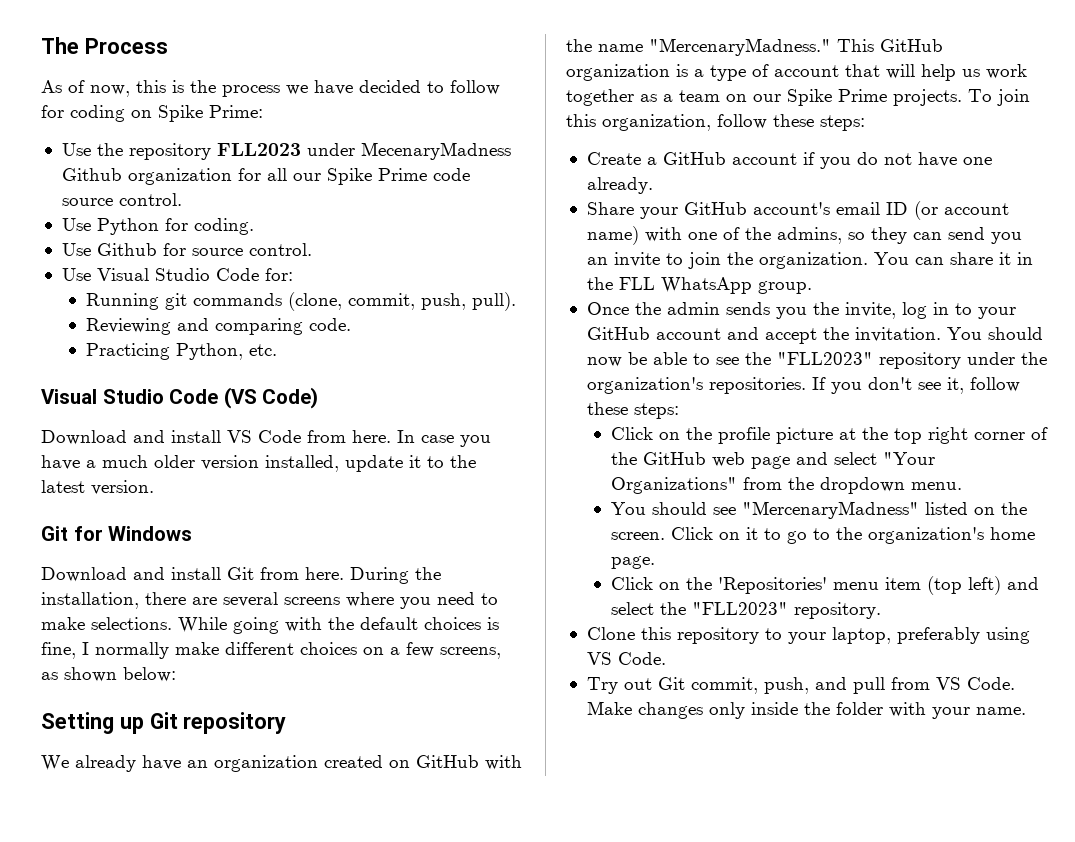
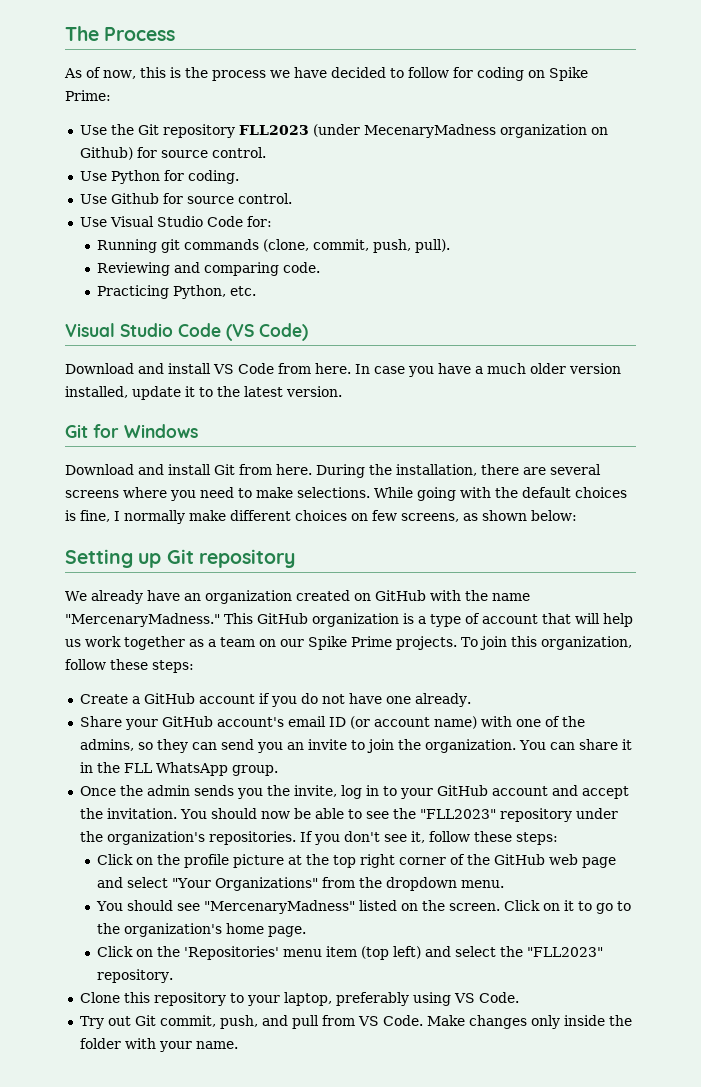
(123, 149) none -> [137,124,159,135] Git
[306,142,511,160] [61,168,470,185] under MecenaryMadness Github organization for all our Spike Prime code -> [312,124,608,138] [79,147,157,160] (under MecenaryMadness organization on Github) for
[390,647,400,655] a -> (368, 517) none

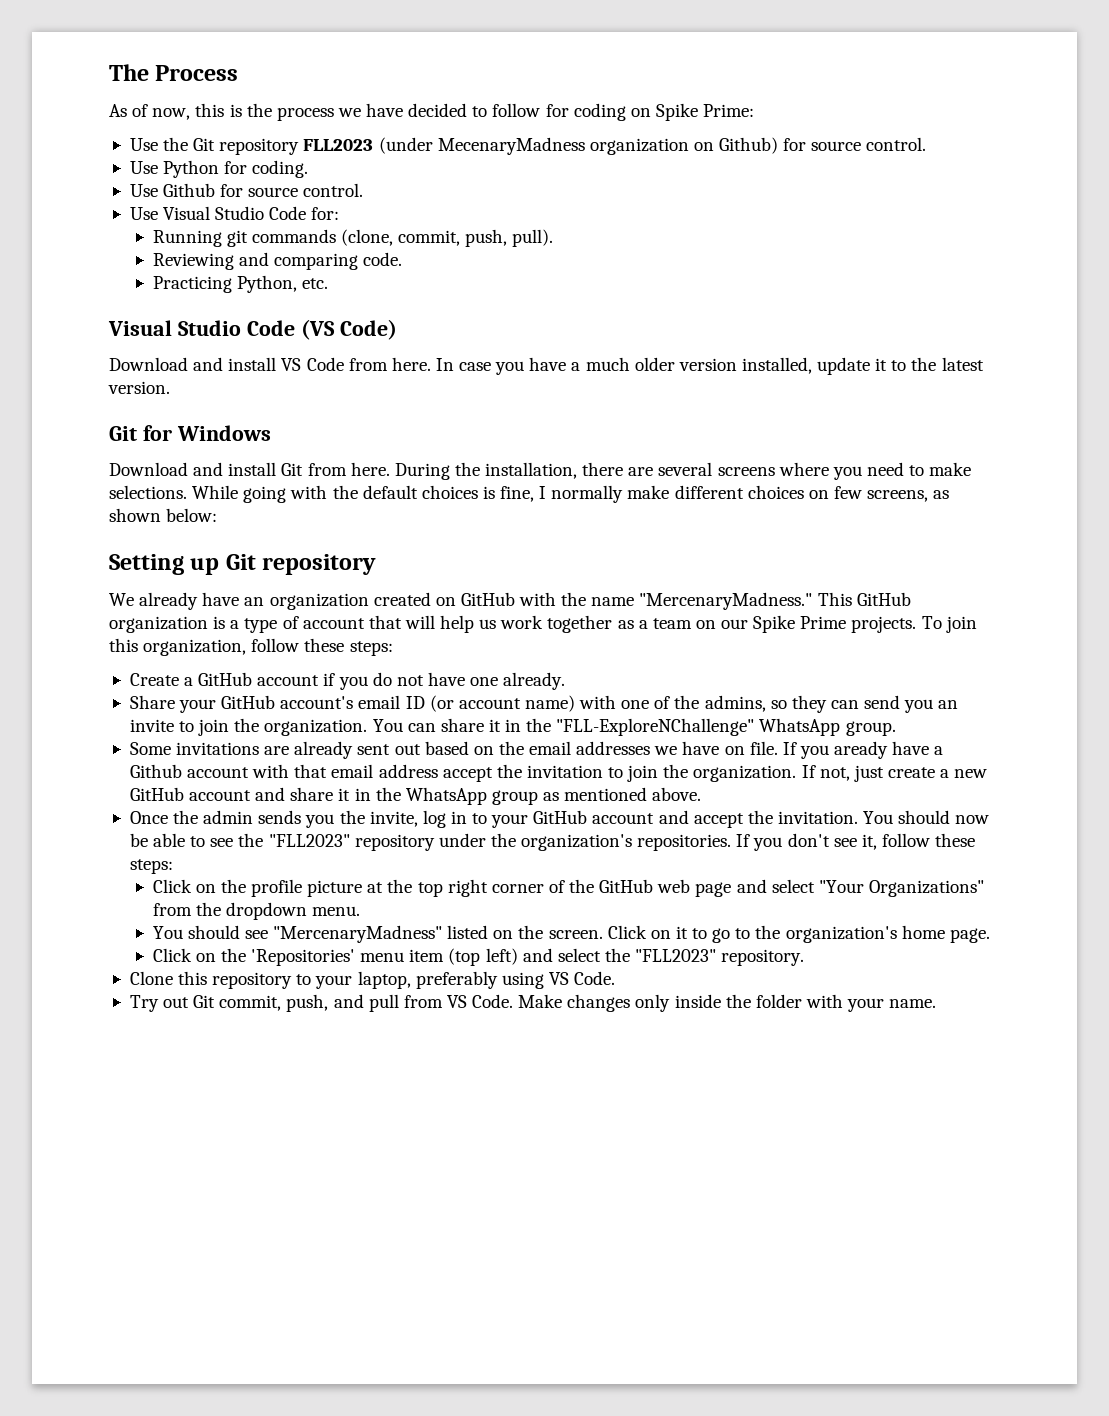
[123,763,152,773] FLL -> [556,718,755,736] "FLL-ExploreNChallenge"
(278, 770) none -> [129,741,944,759] [129,764,988,782] [129,787,702,805] // Some invitations are already sent out based on the email addresses we have on file. If you aready have a Github account with that email address accept the invitation to join the organization. If not, just create a new GitHub account and share it in the WhatsApp group as mentioned above.

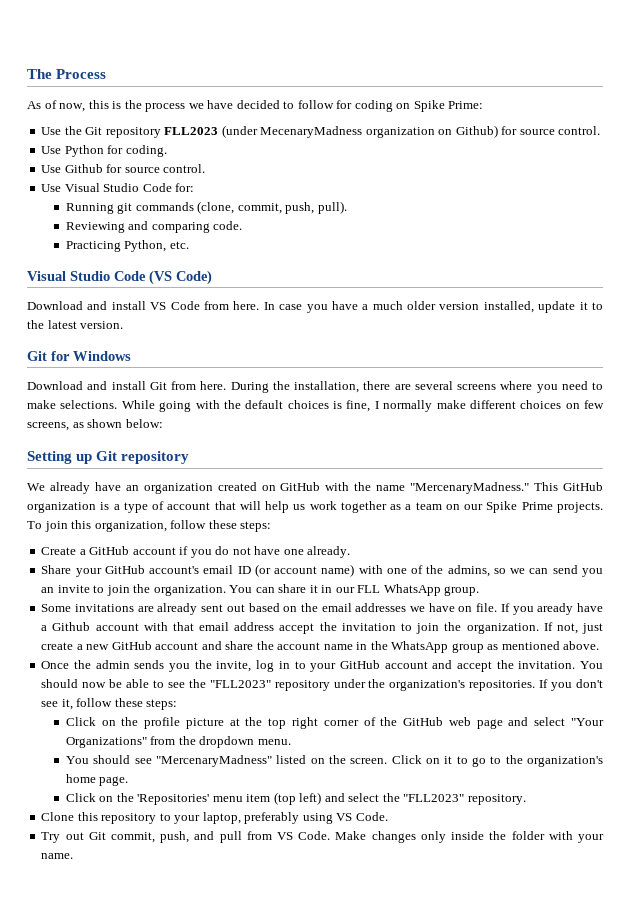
[791,695,827,713] they -> [510,568,526,574] we
[526,718,755,736] the "FLL-ExploreNChallenge" -> [335,585,381,593] our FLL
[338,788,351,801] it -> [256,641,353,650] the account name

